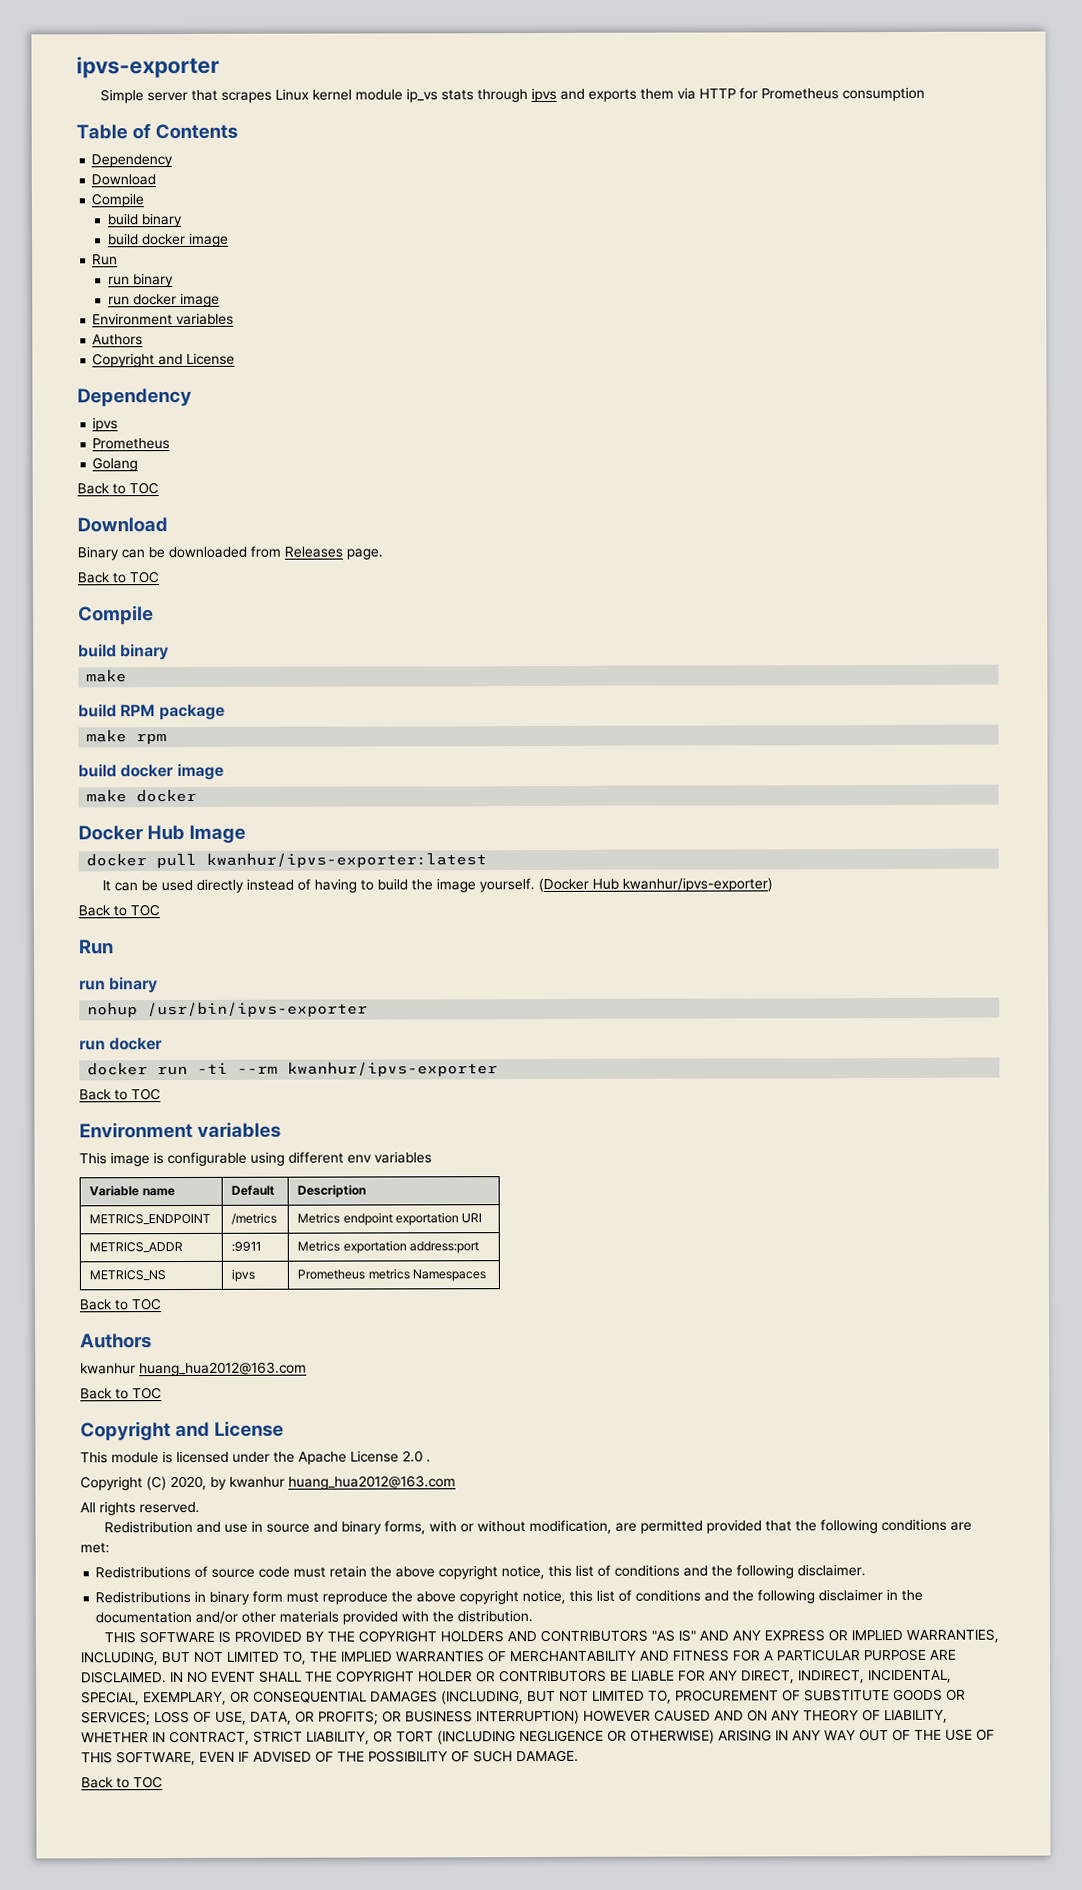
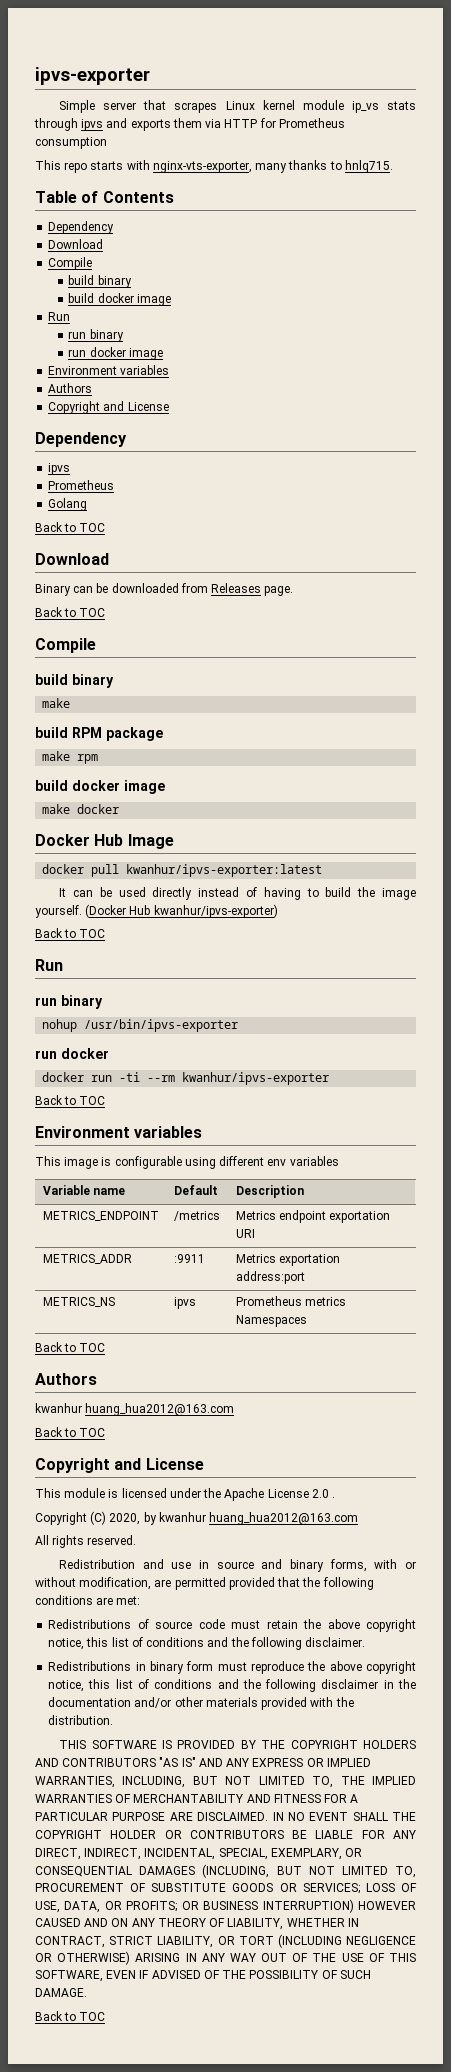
(926, 94) none -> [35,160,393,173] // This repo starts with nginx-vts-exporter, many thanks to hnlq715.

